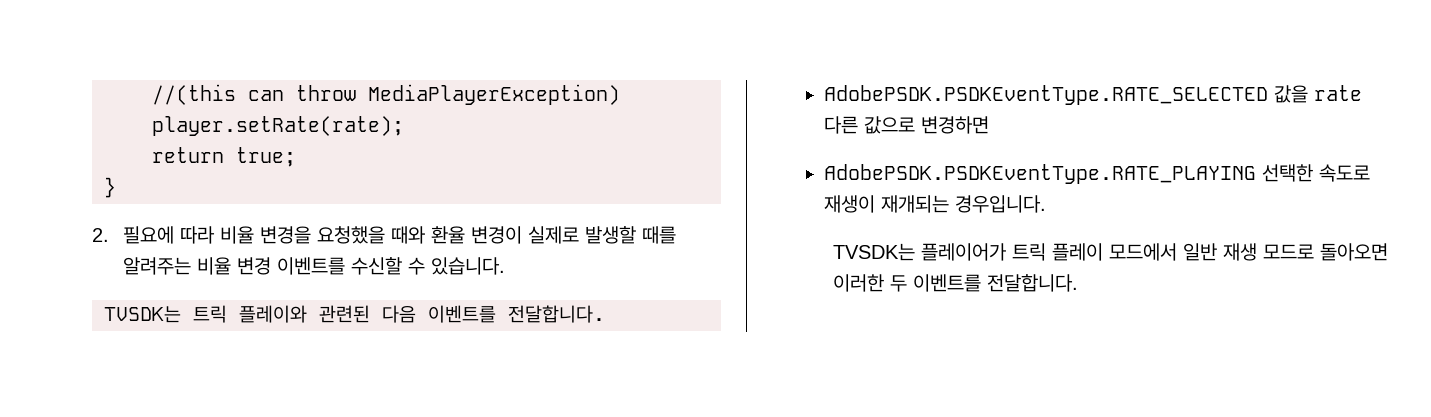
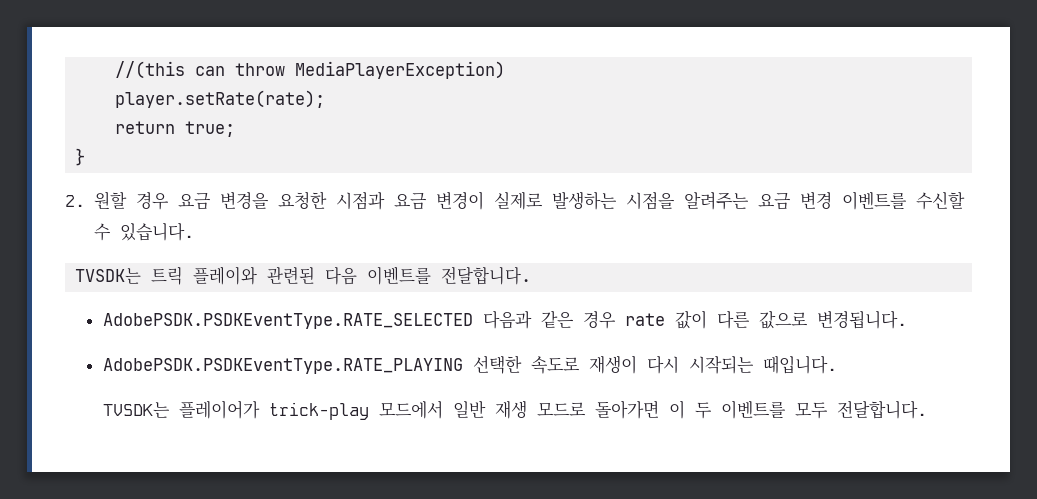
[122,226,676,244] [122,257,231,275] 필요에 따라 비율 변경을 요청했을 때와 환율 변경이 실제로 발생할 때를 알려주는 비율 -> [93,191,791,210] 원할 경우 요금 변경을 요청한 시점과 요금 변경이 실제로 발생하는 시점을 알려주는 요금
[1273,85,1362,103] 값을 rate -> [482,310,707,329] 다음과 같은 경우 rate 값이
[920,116,989,134] 변경하면 -> [816,310,907,329] 변경됩니다.
[880,195,1046,213] 재개되는 경우입니다. -> [646,355,837,374] 다시 시작되는 때입니다.
[1011,243,1103,261] 트릭 플레이 -> [269,402,370,420] trick-play
[1319,243,1388,261] [832,274,884,292] 돌아오면 이러한 -> [595,400,686,419] 돌아가면 이
(981, 283) none -> [795,402,829,419] 모두

